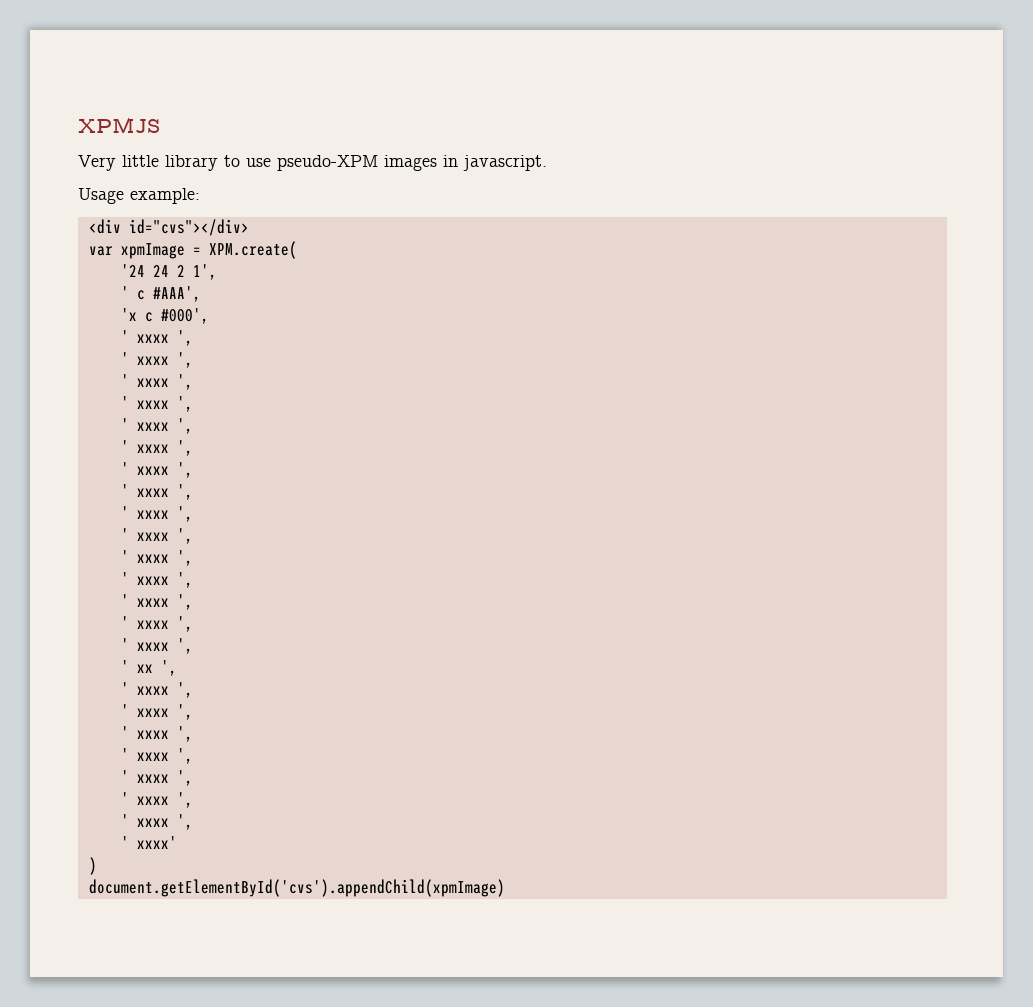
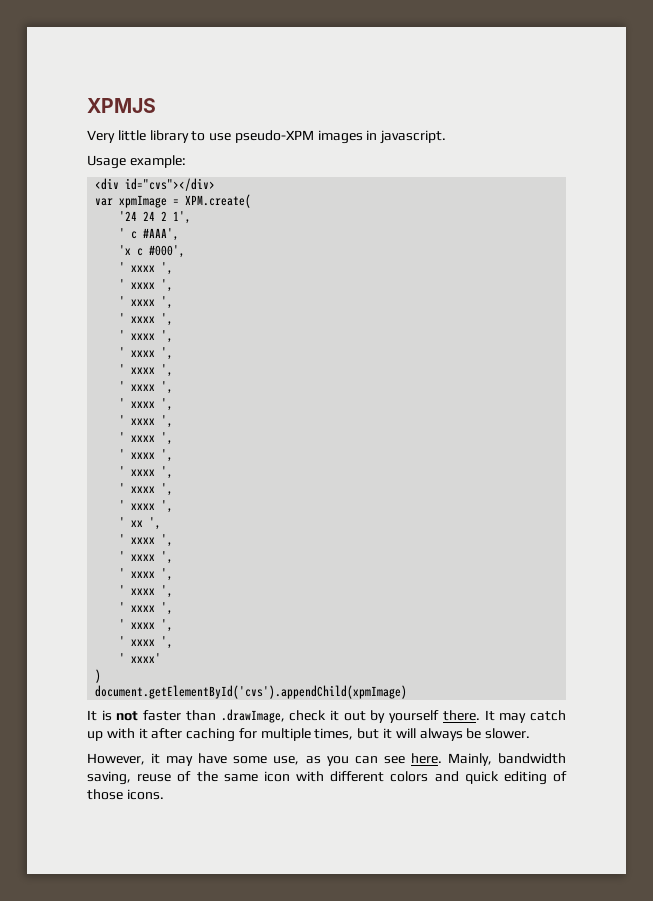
(505, 888) none -> [87,709,566,723] [87,728,531,742] [87,753,566,766] [87,771,567,785] [87,789,164,800] // It is not faster than .drawImage, check it out by yourself there. It may catch up with it after caching for multiple times, but it will always be slower. // However, it may have some use, as you can see here. Mainly, bandwidth saving, reuse of the same icon with different colors and quick editing of those icons.

